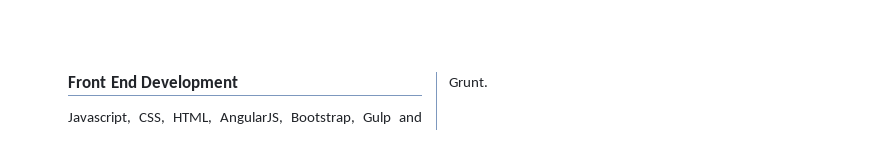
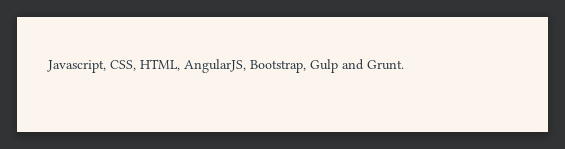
[68,75,239,91] Front End Development // -> (47, 66) none

